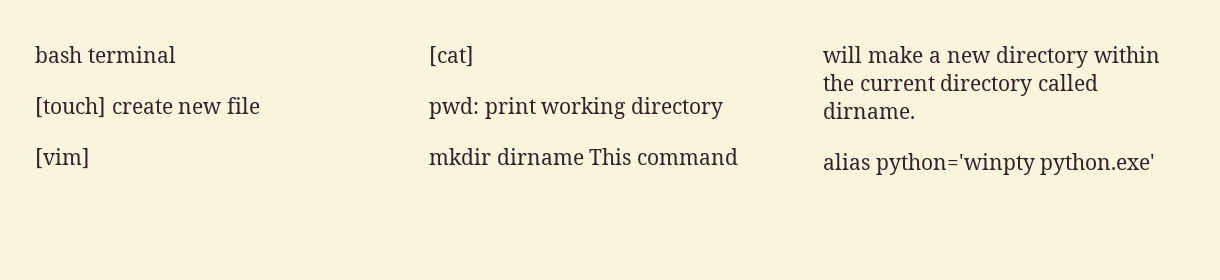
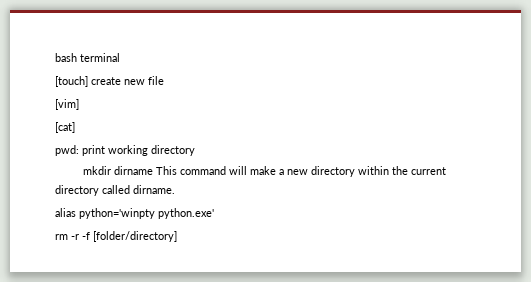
(1156, 164) none -> [55,231,177,242] // rm -r -f [folder/directory]

